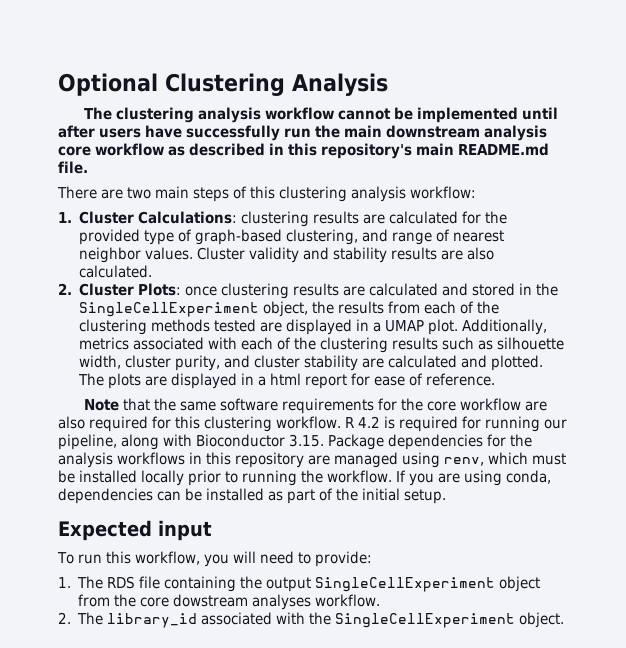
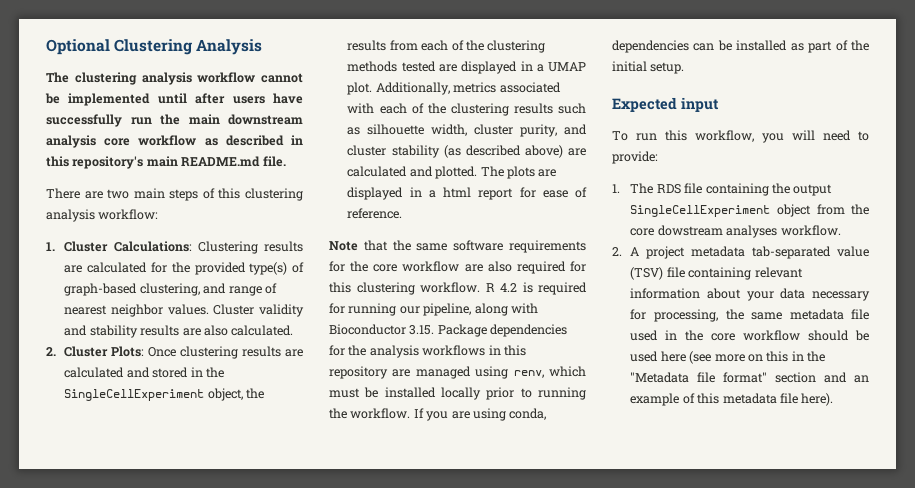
[241,211,310,227] clustering -> [197,241,258,254] Clustering
[144,230,175,245] type -> [249,262,288,275] type(s)
[185,286,218,296] once -> [148,347,177,357] Once
(359, 363) none -> [443,145,563,158] (as described above)
[77,612,565,628] The library_id associated with the SingleCellExperiment object. -> [630,246,869,259] [630,267,803,280] [630,288,870,301] [630,309,869,322] [630,330,869,341] [630,351,826,364] [630,372,869,383] [630,393,834,406] A project metadata tab-separated value (TSV) file containing relevant information about your data necessary for processing, the same metadata file used in the core workflow should be used here (see more on this in the "Metadata file format" section and an example of this metadata file here).

